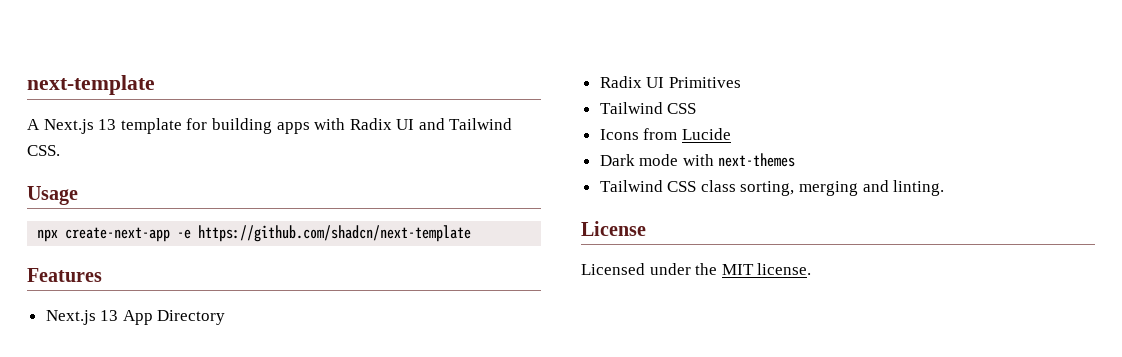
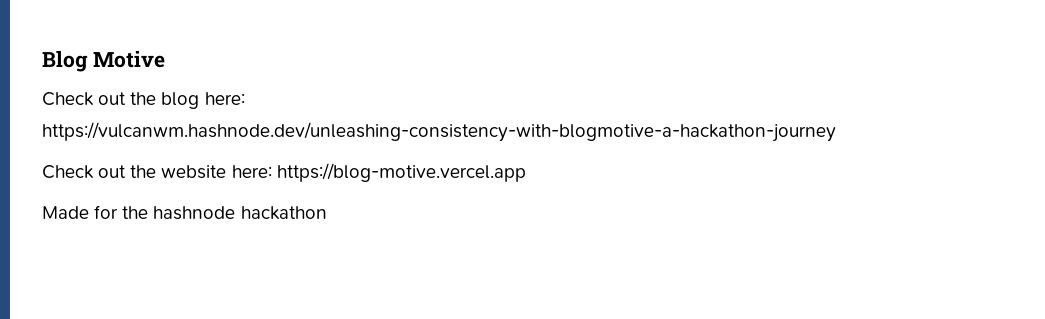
[27,75,155,95] [27,118,513,134] [27,145,60,156] [27,186,78,205] [37,225,472,242] [27,268,102,282] [45,310,226,325] [599,76,741,88] [599,102,697,114] [599,128,731,140] [599,153,796,167] [599,180,945,196] [581,221,646,236] [581,263,812,275] next-template // A Next.js 13 template for building apps with Radix UI and Tailwind CSS. // Usage // npx create-next-app -e https://github.com/shadcn/next-template // Features // Next.js 13 App Directory // Radix UI Primitives // Tailwind CSS // Icons from Lucide // Dark mode with next-themes // Tailwind CSS class sorting, merging and linting. // License // Licensed under the MIT license. -> [42,51,165,72] [42,92,245,109] [42,122,836,142] [42,163,526,182] [42,205,327,220] Blog Motive // Check out the blog here: https://vulcanwm.hashnode.dev/unleashing-consistency-with-blogmotive-a-hackathon-journey // Check out the website here: https://blog-motive.vercel.app // Made for the hashnode hackathon

